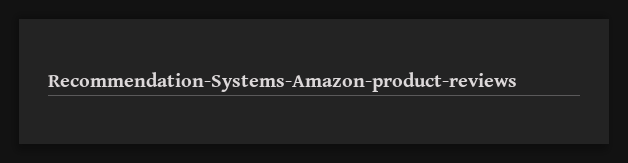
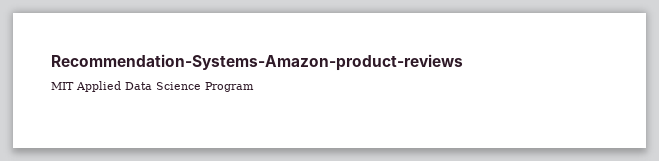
(517, 82) none -> [51,81,254,92] // MIT Applied Data Science Program

